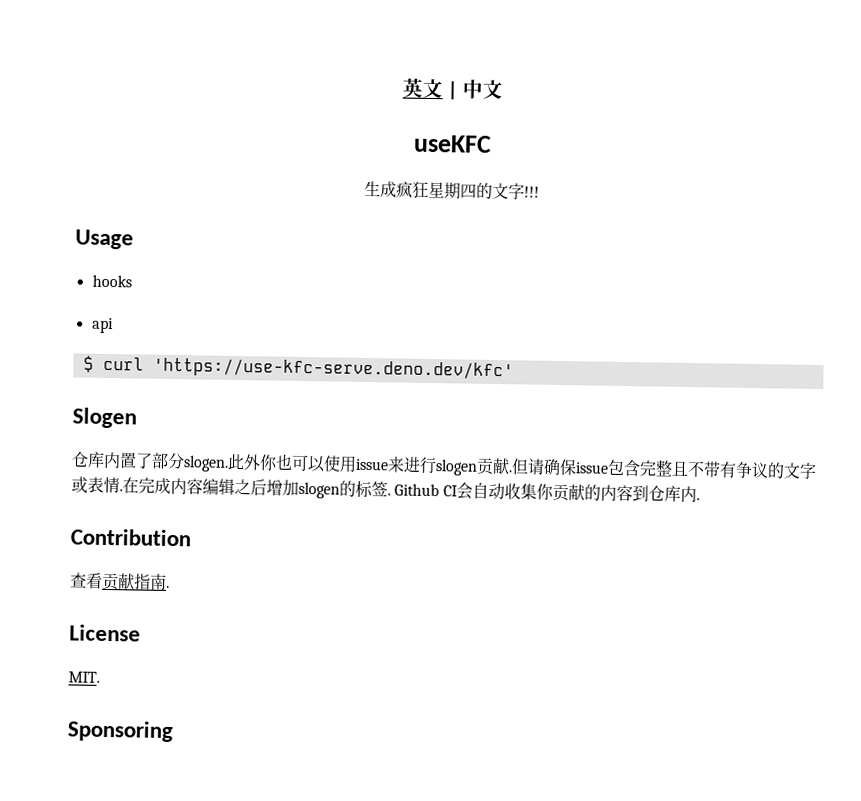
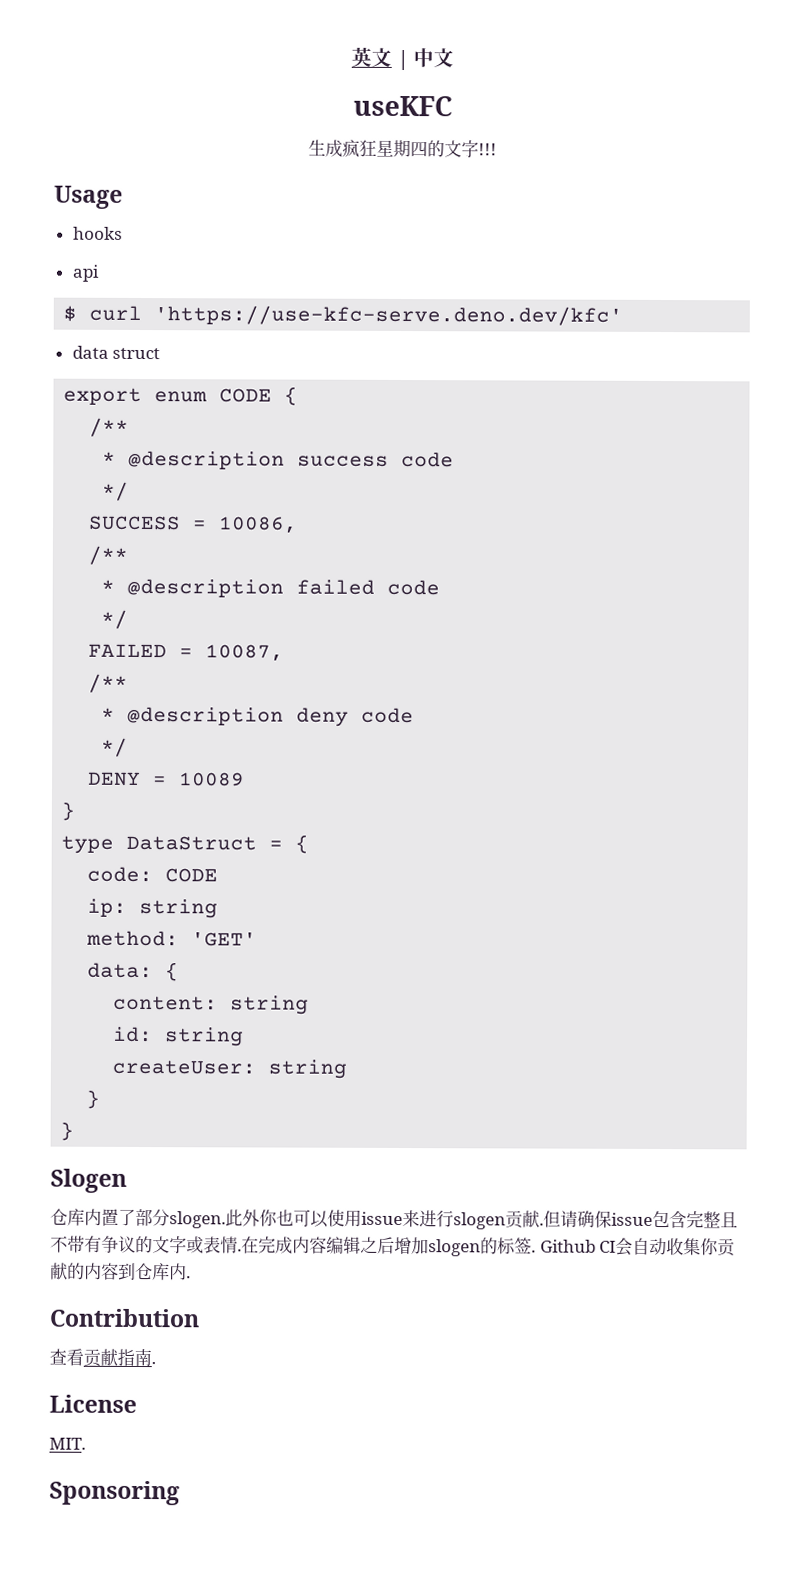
(514, 369) none -> [71,345,161,360] [63,386,299,406] [89,417,130,437] [102,450,455,470] [102,481,130,501] [88,515,299,534] [88,545,129,565] [101,578,441,598] [101,609,129,629] [88,643,285,662] [88,673,129,693] [101,706,415,727] [101,737,129,757] [88,771,246,787] [61,801,76,821] [61,834,310,854] [87,866,219,883] [87,898,219,919] [86,930,258,947] [87,962,180,982] [113,995,310,1015] [113,1026,245,1047] [112,1059,348,1079] [86,1089,101,1109] [60,1121,75,1141] // data struct // export enum CODE { // /** // * @description success code // */ // SUCCESS = 10086, // /** // * @description failed code // */ // FAILED = 10087, // /** // * @description deny code // */ // DENY = 10089 // } // type DataStruct = { // code: CODE // ip: string // method: 'GET' // data: { // content: string // id: string // createUser: string // } // }

